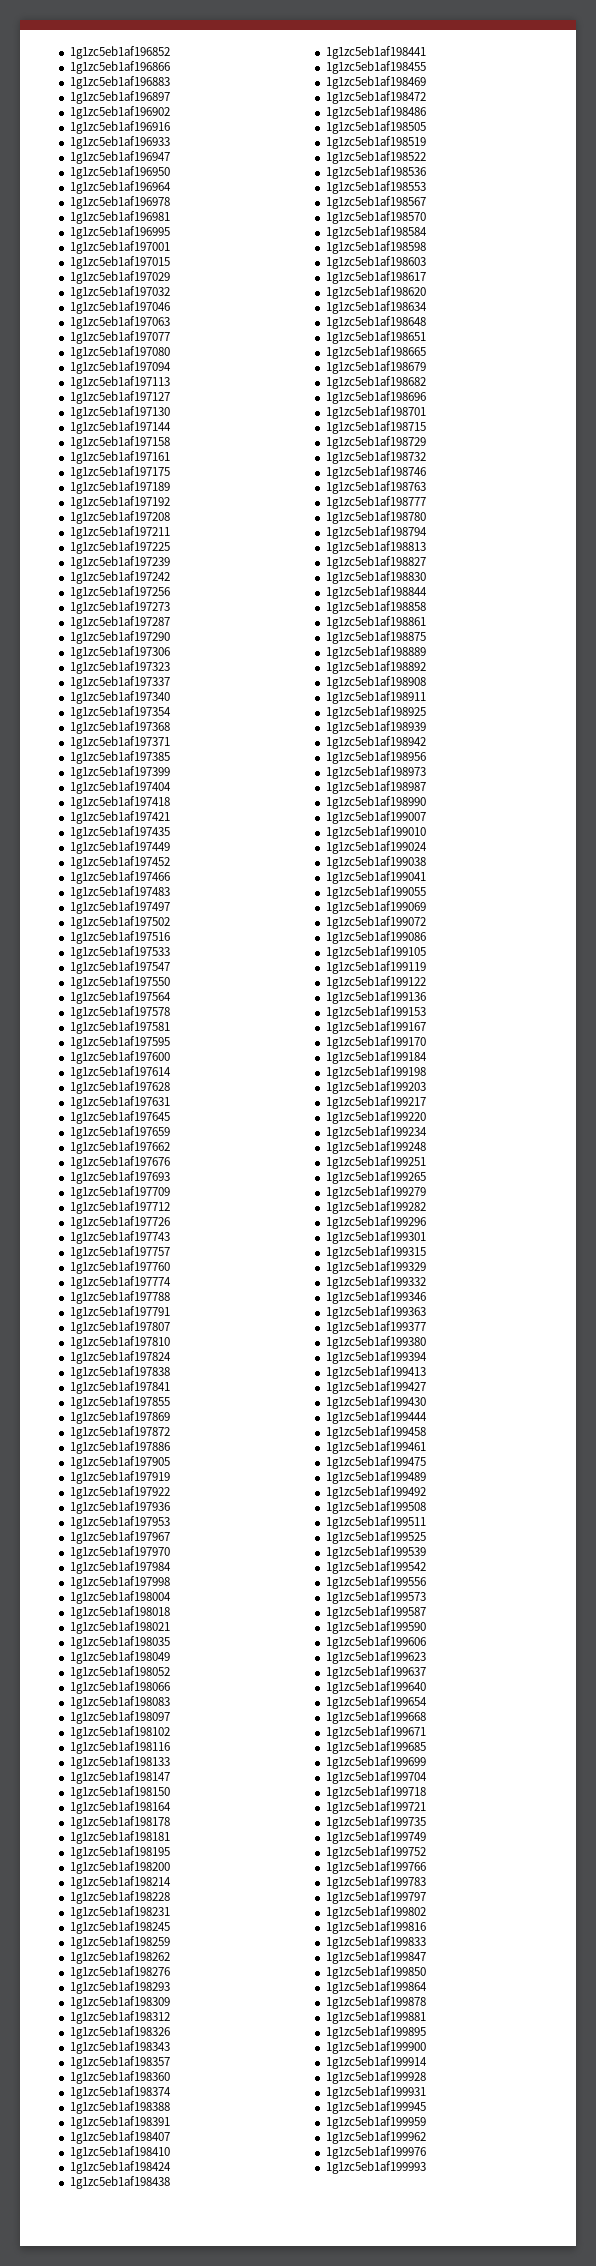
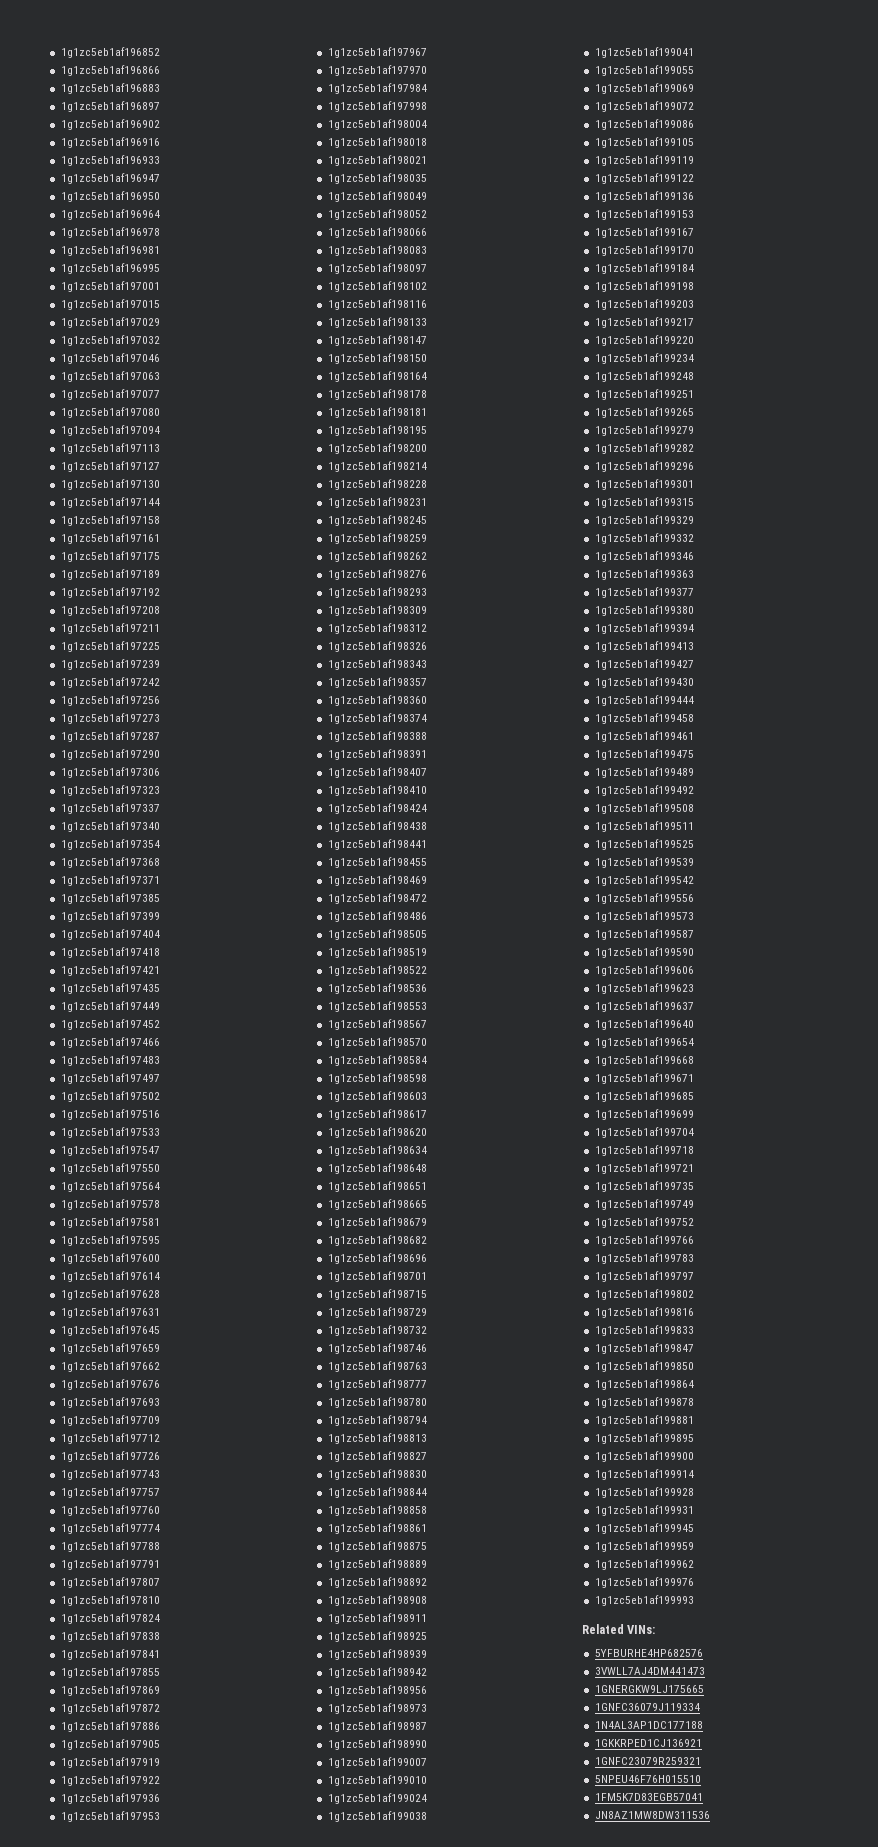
(426, 2167) none -> [582,1624,656,1634] [594,1649,703,1657] [594,1667,705,1675] [594,1685,704,1693] [594,1703,700,1711] [594,1721,703,1729] [594,1739,702,1747] [594,1757,701,1765] [594,1775,701,1783] [594,1793,703,1801] [594,1811,710,1819] // Related VINs: // 5YFBURHE4HP682576 // 3VWLL7AJ4DM441473 // 1GNERGKW9LJ175665 // 1GNFC36079J119334 // 1N4AL3AP1DC177188 // 1GKKRPED1CJ136921 // 1GNFC23079R259321 // 5NPEU46F76H015510 // 1FM5K7D83EGB57041 // JN8AZ1MW8DW311536

